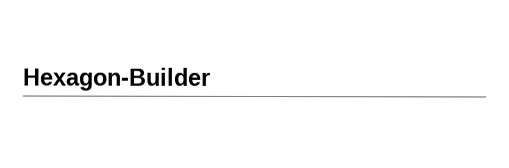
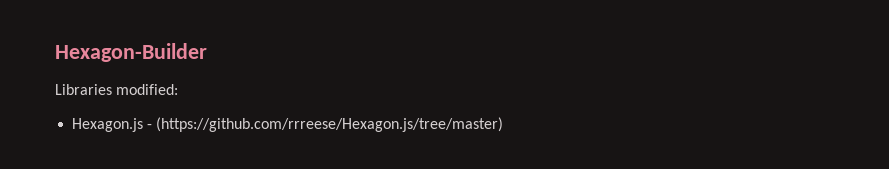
(211, 79) none -> [55,84,179,95] [72,117,504,132] // Libraries modified: // Hexagon.js - (https://github.com/rrreese/Hexagon.js/tree/master)

